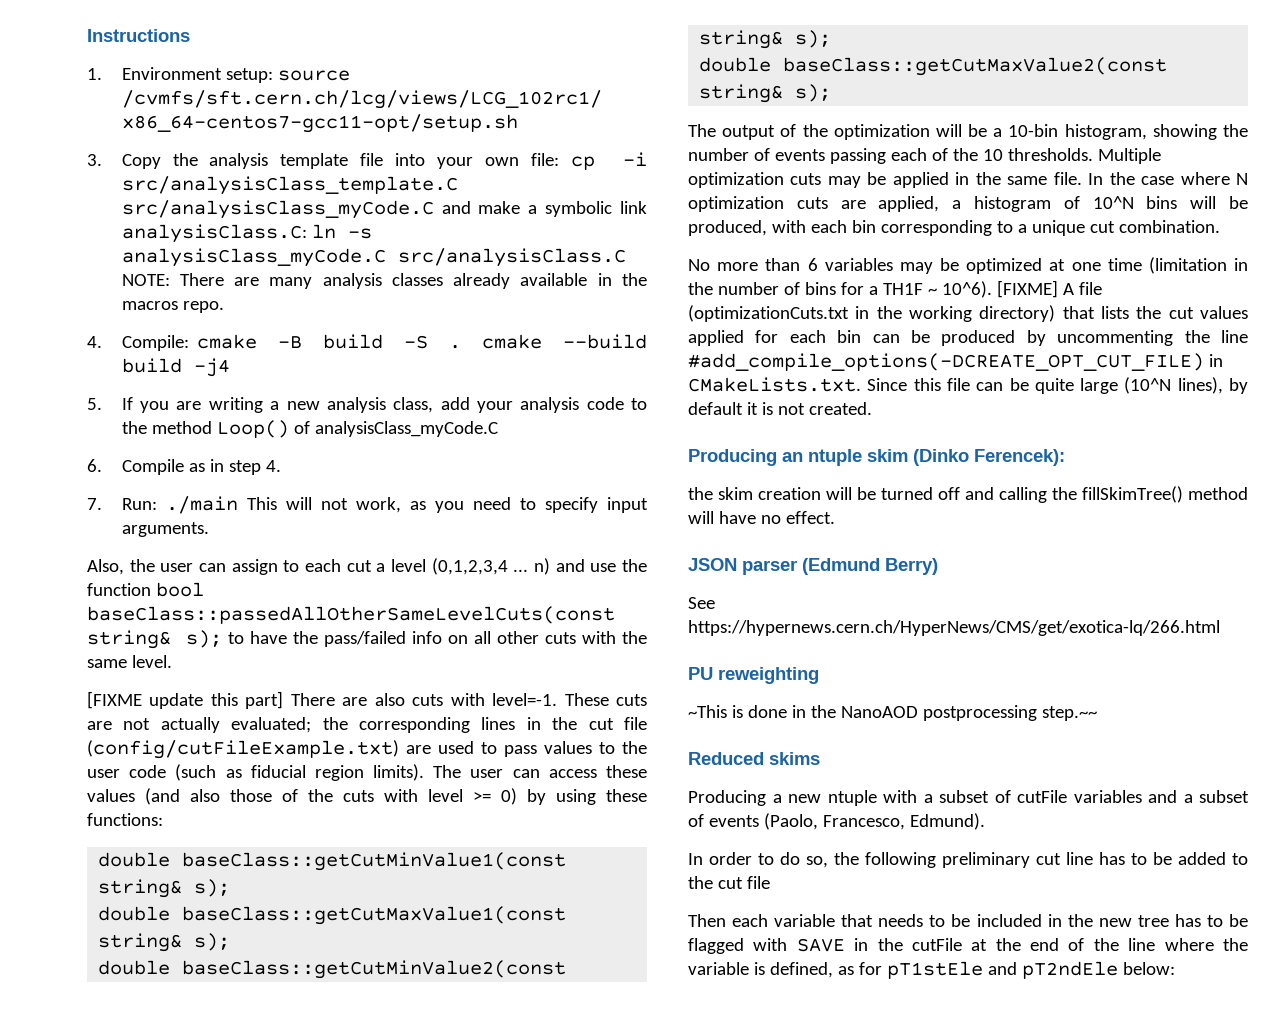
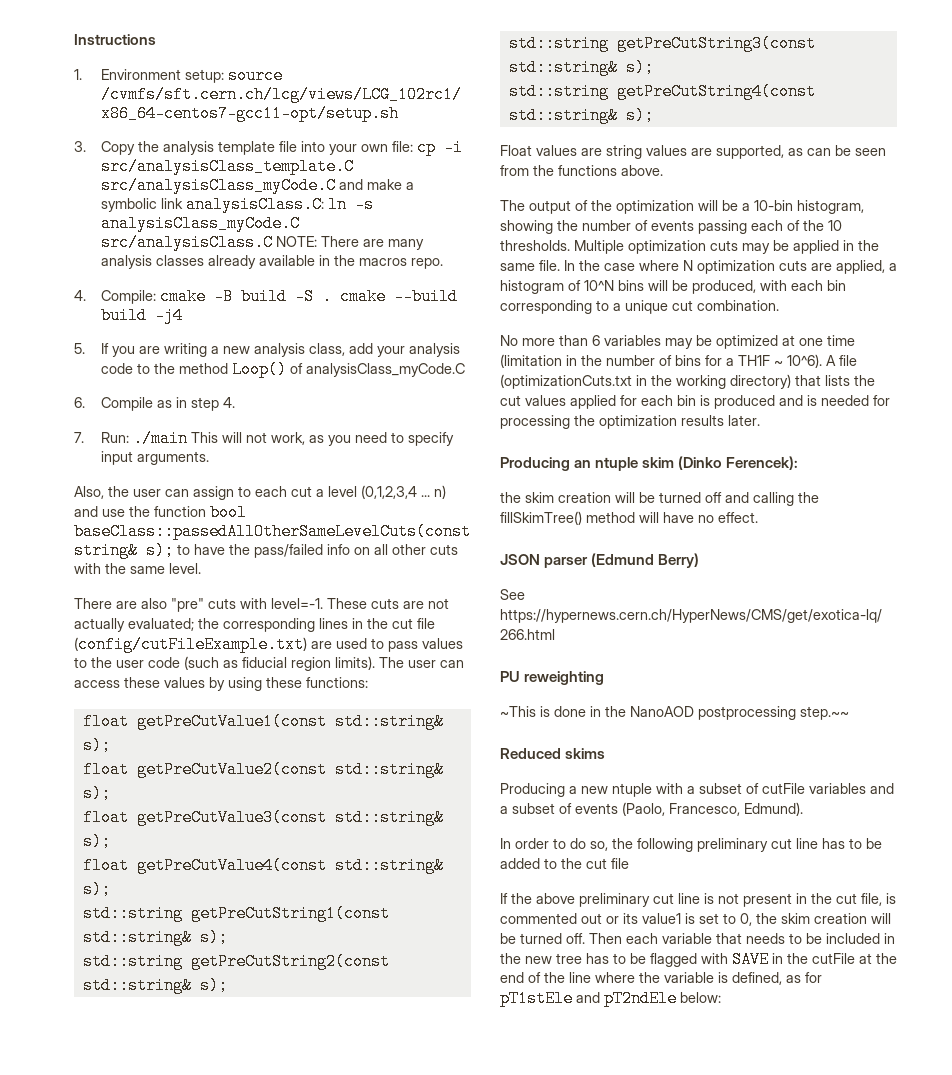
[87,691,284,709] [FIXME update this part] -> (201, 568) none
(405, 699) none -> [171,598,204,612] "pre"
[145,788,647,805] [87,813,163,826] [98,852,567,871] [98,879,231,898] [98,906,567,925] [98,933,231,952] [98,960,567,979] [699,30,832,49] [699,57,1168,76] [699,84,832,103] (and also those of the cuts with level >= 0) by using these functions: // double baseClass::getCutMinValue1(const string& s); // double baseClass::getCutMaxValue1(const string& s); // double baseClass::getCutMinValue2(const string& s); // double baseClass::getCutMaxValue2(const string& s); -> [209,677,368,691] [82,713,444,730] [82,737,111,754] [82,761,444,778] [82,785,111,802] [82,809,444,826] [82,833,111,850] [82,857,444,874] [82,881,111,898] [82,905,390,922] [82,929,228,946] [82,953,390,970] [82,977,228,994] [508,35,816,52] [508,59,654,76] [508,83,816,100] [508,107,654,124] [500,145,886,159] [500,165,663,176] by using these functions: // float getPreCutValue1(const std::string& s); // float getPreCutValue2(const std::string& s); // float getPreCutValue3(const std::string& s); // float getPreCutValue4(const std::string& s); // std::string getPreCutString1(const std::string& s); // std::string getPreCutString2(const std::string& s); // std::string getPreCutString3(const std::string& s); // std::string getPreCutString4(const std::string& s); // Float values are string values are supported, as can be seen from the functions above.
[996,280,1058,298] [FIXME] -> (822, 361) none
[872,330,1248,346] [688,353,1223,371] [688,377,1248,394] [688,402,872,415] can be produced by uncommenting the line #add_compile_options(-DCREATE_OPT_CUT_FILE) in CMakeLists.txt. Since this file can be quite large (10^N lines), by default it is not created. -> [700,395,890,409] [500,415,760,429] is produced and is needed for processing the optimization results later.
(770, 882) none -> [500,893,896,907] [500,913,891,926] [500,933,585,944] If the above preliminary cut line is not present in the cut file, is commented out or its value1 is set to 0, the skim creation will be turned off.

